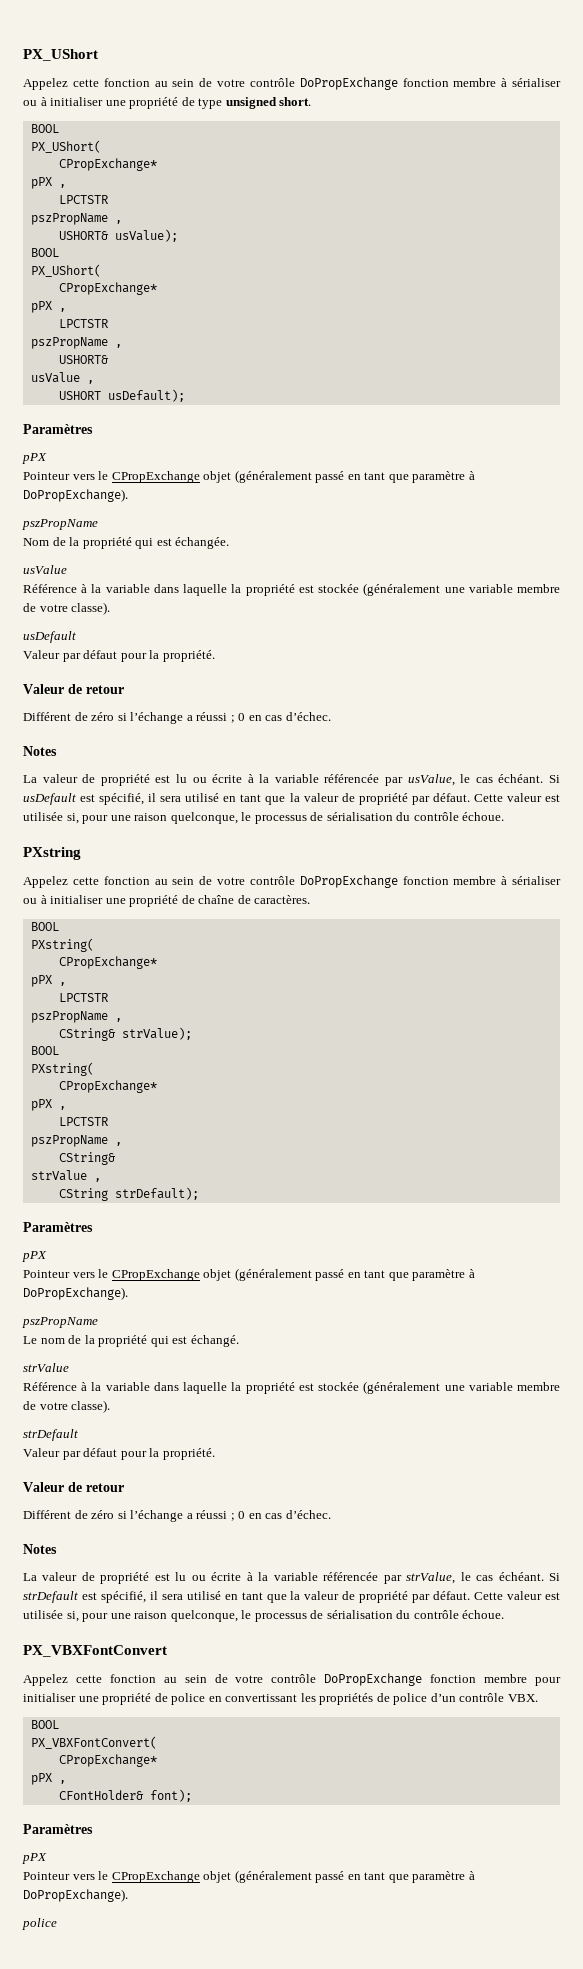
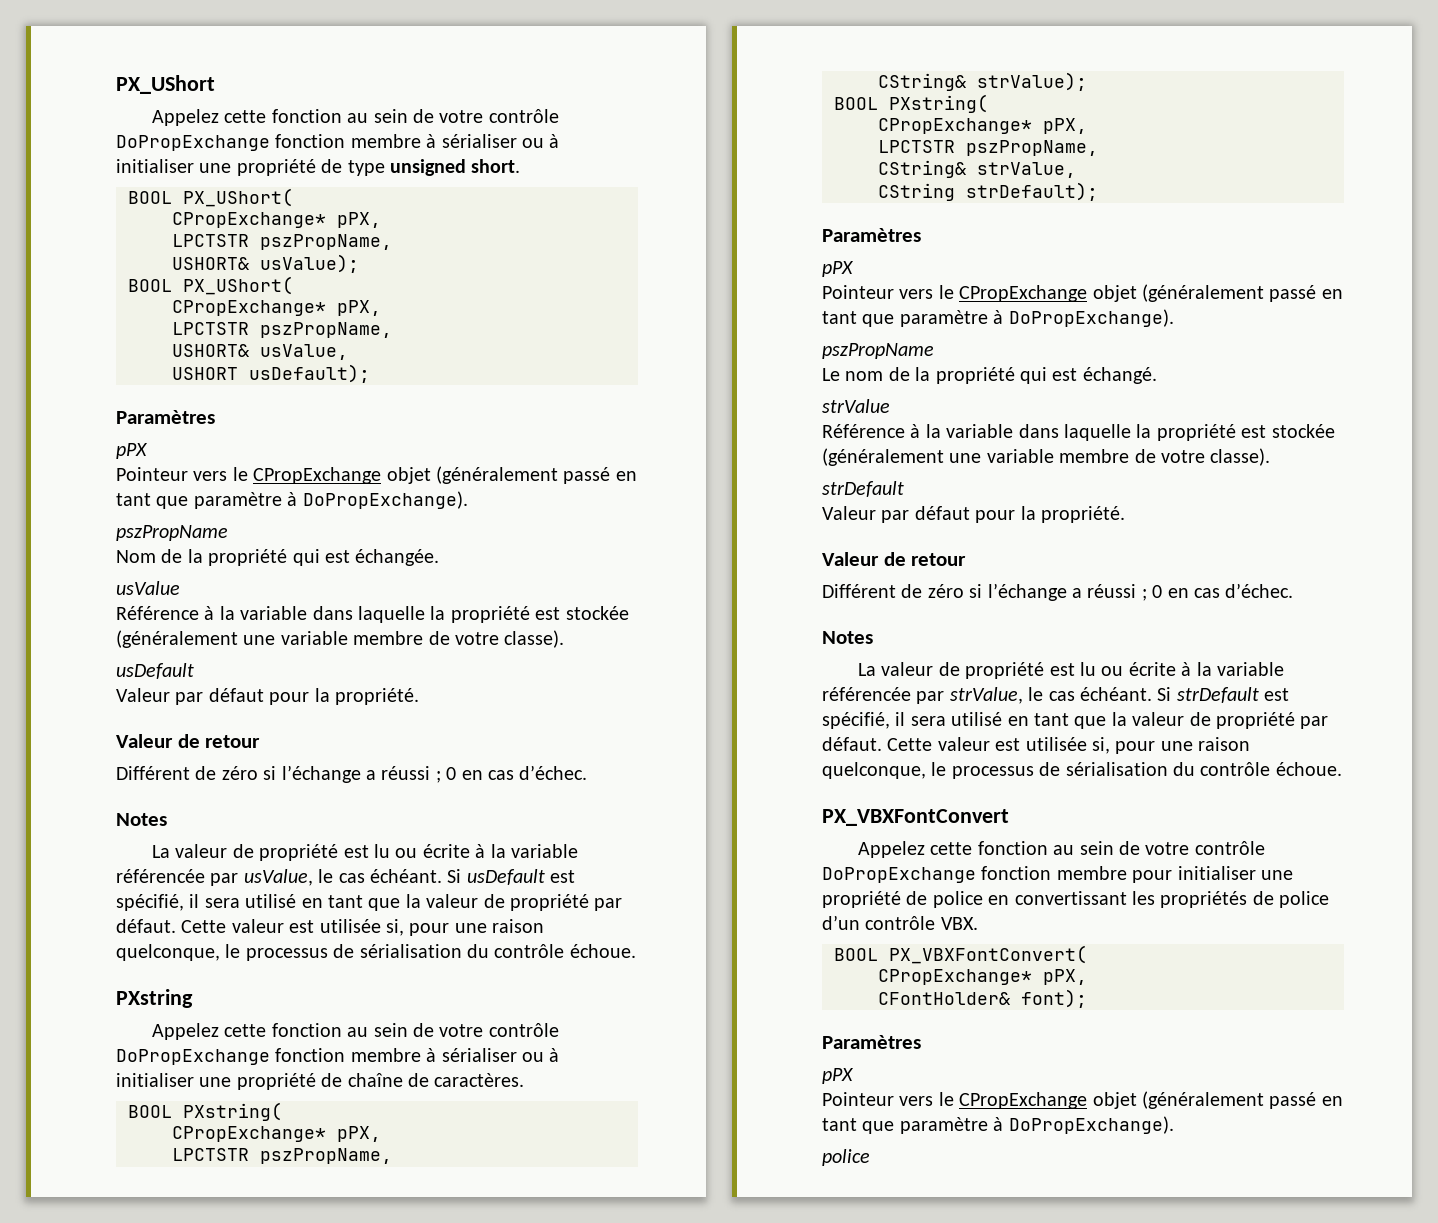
[30,140,101,153] [58,158,157,171] [30,177,66,189] [58,195,109,204] [30,213,122,225] // PX_UShort( // CPropExchange* // pPX , // LPCTSTR // pszPropName , -> [183,188,293,207] [172,212,381,228] [172,234,392,250] PX_UShort( // CPropExchange* pPX, // LPCTSTR pszPropName,
[30,264,101,277] [58,282,157,295] [30,301,66,313] [58,319,109,328] [30,337,122,349] [58,355,109,364] [30,372,94,384] // PX_UShort( // CPropExchange* // pPX , // LPCTSTR // pszPropName , // USHORT& // usValue , -> [183,276,293,295] [172,300,381,316] [172,322,392,338] [172,344,348,360] PX_UShort( // CPropExchange* pPX, // LPCTSTR pszPropName, // USHORT& usValue,
[30,938,94,952] [58,956,157,969] [30,975,66,987] [58,993,109,1002] [30,1011,122,1023] // PXstring( // CPropExchange* // pPX , // LPCTSTR // pszPropName , -> [183,1102,282,1121] [172,1126,381,1142] [172,1148,392,1164] PXstring( // CPropExchange* pPX, // LPCTSTR pszPropName,
[30,1062,94,1076] [58,1080,157,1093] [30,1099,66,1111] [58,1117,109,1126] [30,1135,122,1147] [58,1152,116,1165] [30,1170,101,1182] // PXstring( // CPropExchange* // pPX , // LPCTSTR // pszPropName , // CString& // strValue , -> [889,94,988,113] [878,118,1087,134] [878,140,1098,156] [878,160,1076,178] PXstring( // CPropExchange* pPX, // LPCTSTR pszPropName, // CString& strValue,
(59, 1724) // -> (878, 954) none
[30,1773,66,1785] // pPX , -> [1043,969,1087,985] pPX,

